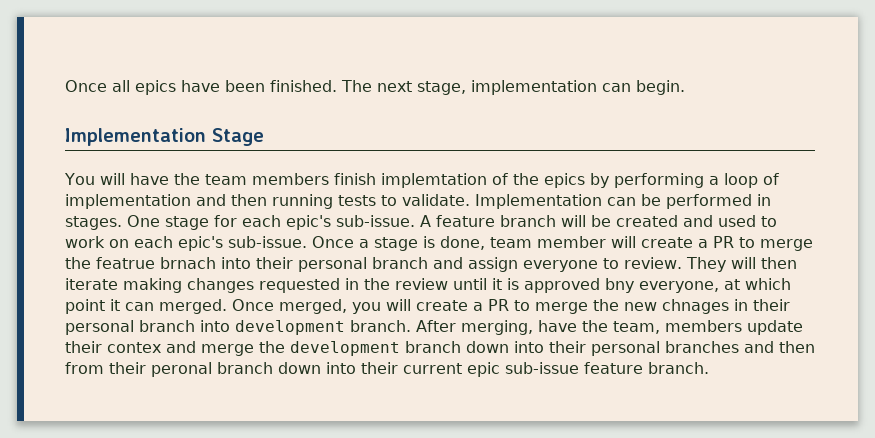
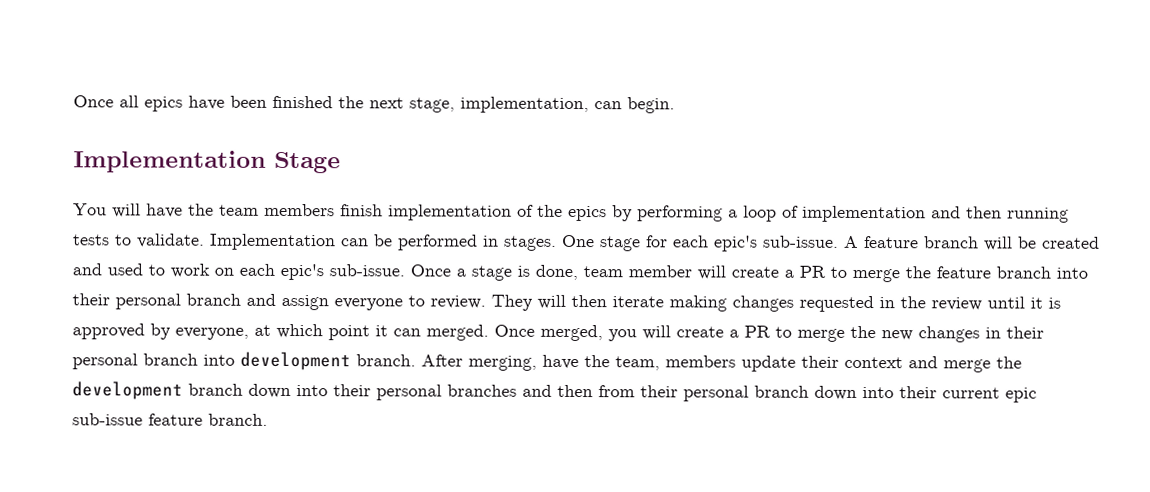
[270,80,372,92] finished. The -> [272,95,364,109] finished the
[471,80,597,95] implementation -> [460,96,589,114] implementation,
[380,173,487,188] implemtation -> [388,204,512,221] implementation
[96,257,216,269] featrue brnach -> [936,266,1051,279] feature branch
[605,278,634,293] bny -> [150,323,171,340] by
[662,299,729,314] chnages -> [918,326,980,343] changes
[107,342,161,353] contex -> [844,356,903,369] context
[151,362,212,377] peronal -> [683,385,749,402] personal

